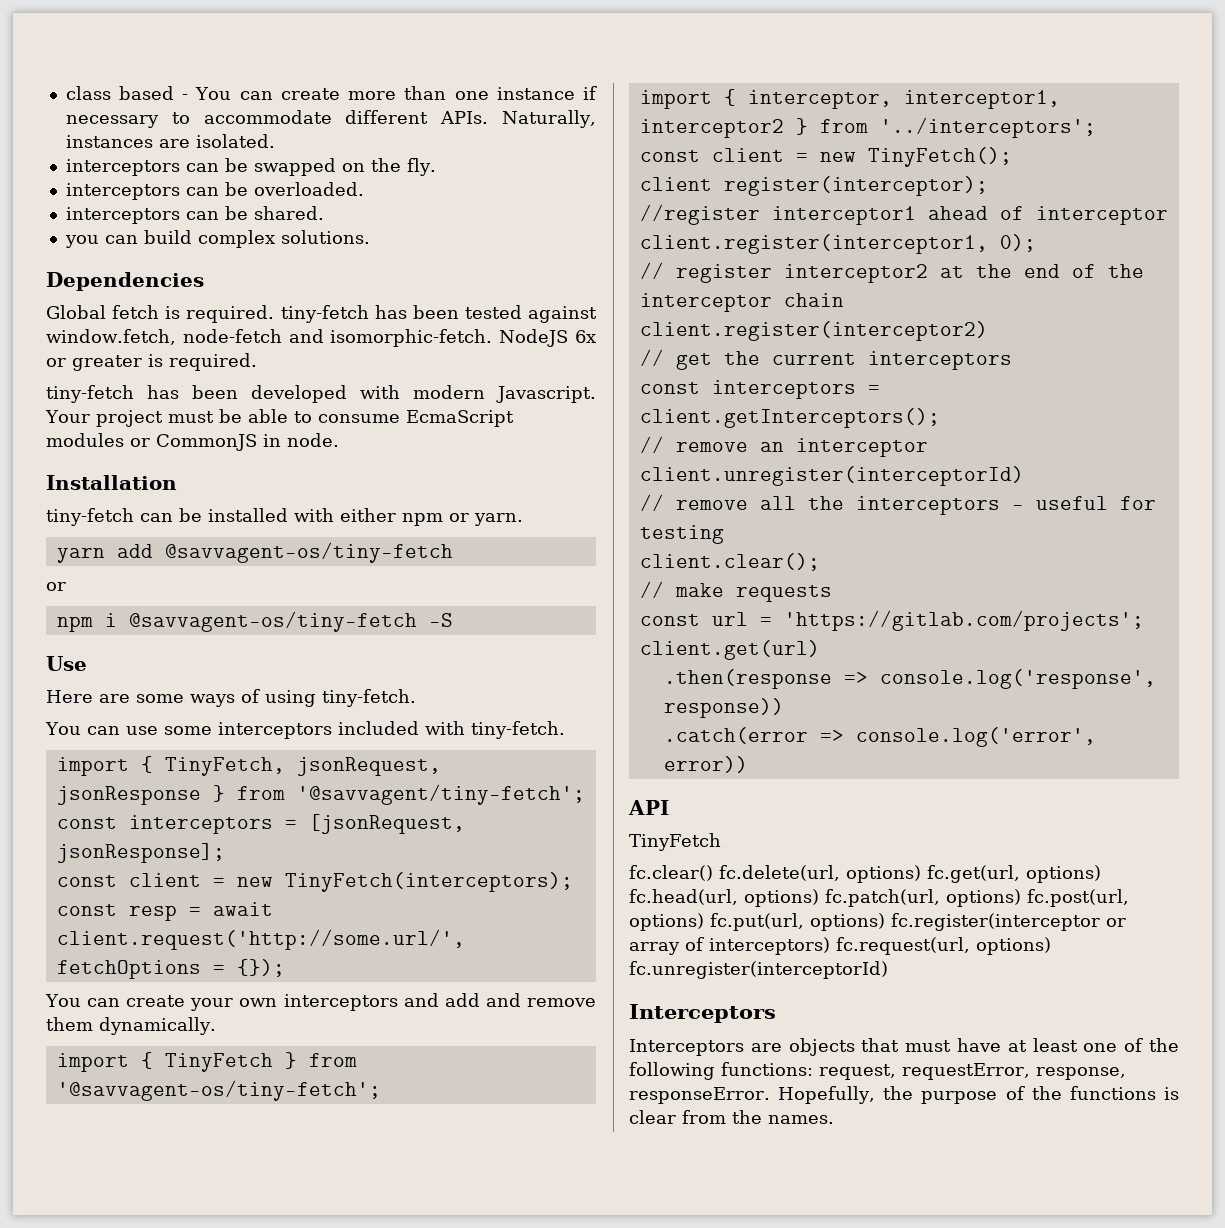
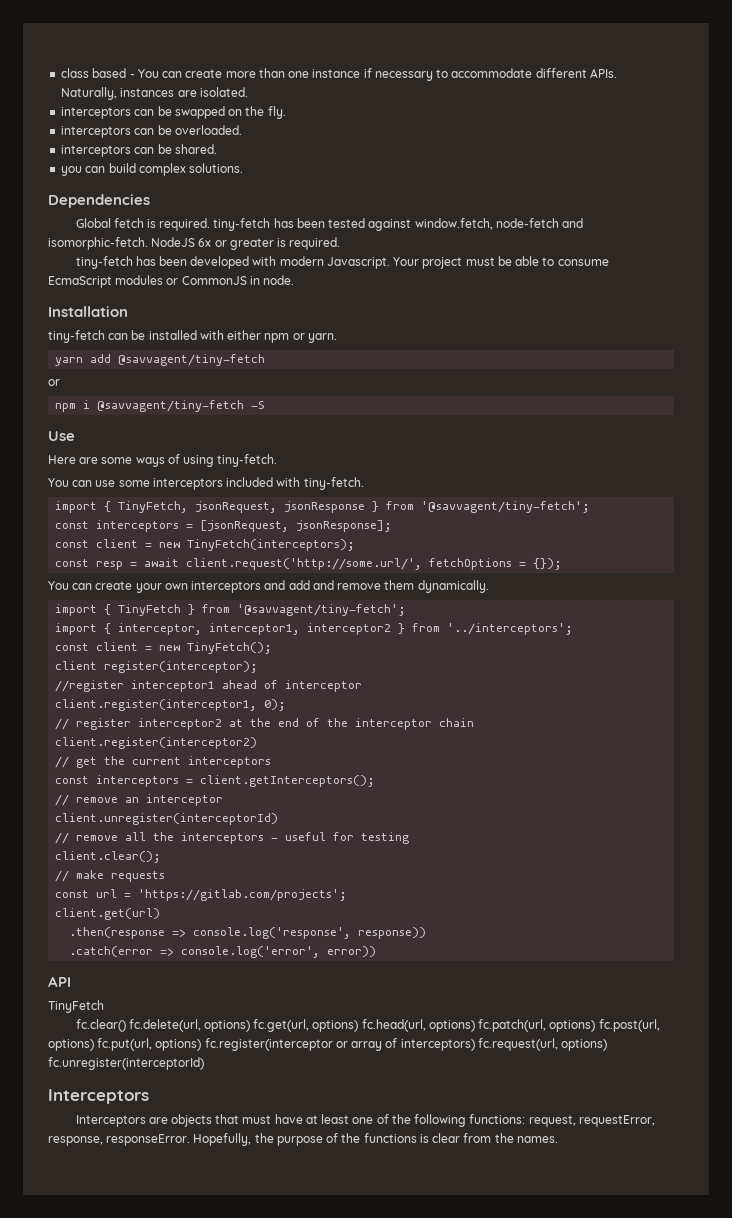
[164,542,453,563] @savvagent-os/tiny-fetch -> [118,354,266,366] @savvagent/tiny-fetch
[128,611,417,632] @savvagent-os/tiny-fetch -> [97,400,245,412] @savvagent/tiny-fetch
[56,1080,381,1101] '@savvagent-os/tiny-fetch'; -> [237,604,407,616] '@savvagent/tiny-fetch';

